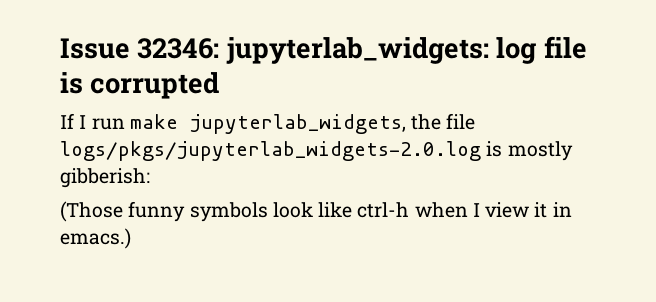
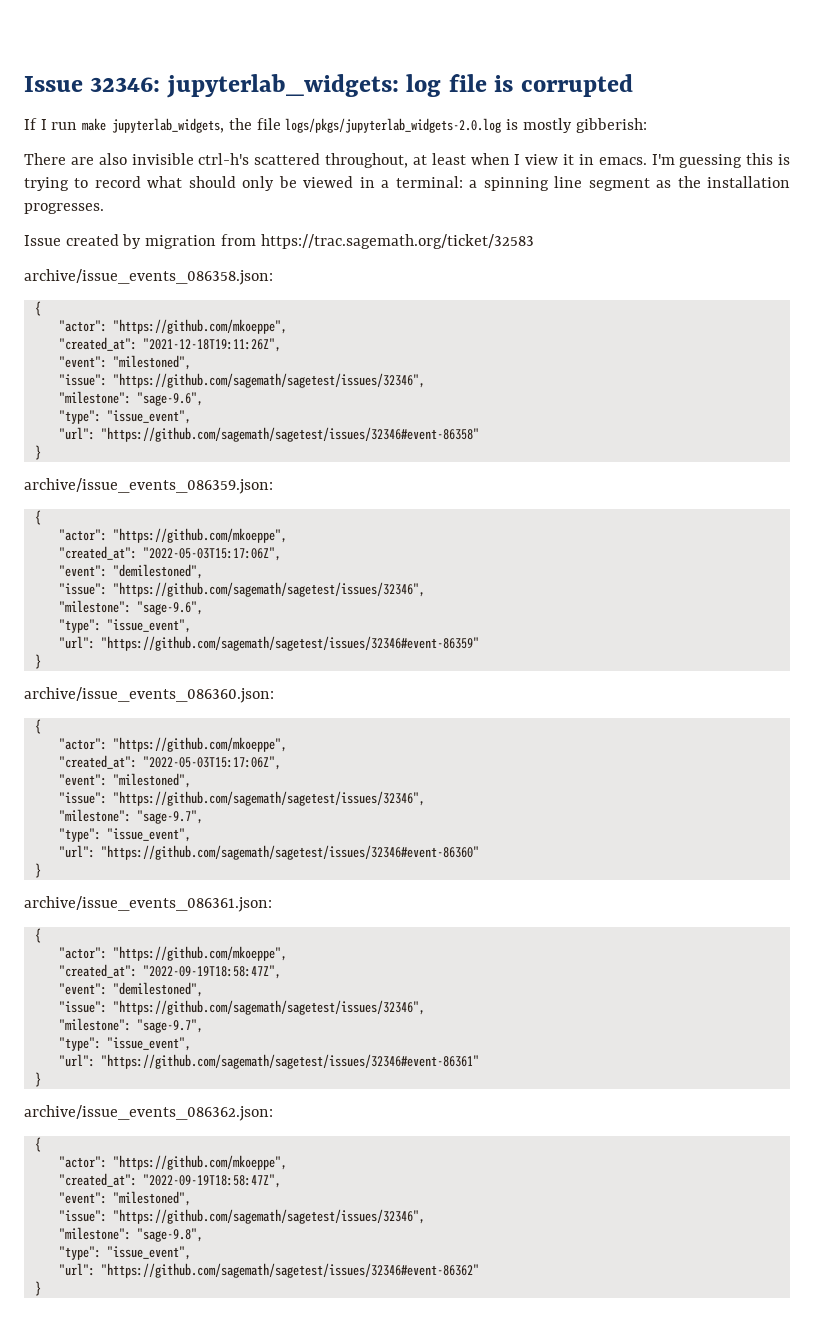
[60,201,410,222] (Those funny symbols look like ctrl-h -> [24,153,466,168] There are also invisible ctrl-h's scattered throughout, at least
[60,228,131,249] emacs.) -> [598,153,791,168] [24,176,791,191] [24,203,104,214] [24,234,534,249] [24,269,273,285] [34,301,41,316] [58,319,287,334] [58,337,281,352] [58,355,191,370] [58,373,425,388] [58,391,203,406] [58,410,191,424] [58,427,479,442] [34,445,41,460] [24,478,273,494] [34,510,41,525] [58,528,287,543] [58,546,281,561] [58,564,203,579] [58,582,425,597] [58,600,203,615] [58,619,191,633] [58,636,479,651] [34,654,41,669] [24,687,274,703] [34,719,41,734] [58,737,287,752] [58,755,281,770] [58,773,191,788] [58,791,425,806] [58,809,203,824] [58,828,191,842] [58,845,479,860] [34,863,41,878] [24,896,272,912] [34,928,41,943] [58,946,287,961] [58,964,281,979] [58,982,203,997] [58,1000,425,1015] [58,1018,203,1033] [58,1037,191,1051] [58,1054,479,1069] [34,1072,41,1087] [24,1105,273,1121] [34,1137,41,1152] [58,1155,287,1170] [58,1173,281,1188] [58,1191,191,1206] [58,1209,425,1224] [58,1227,203,1242] [58,1246,191,1260] [58,1263,479,1278] [34,1281,41,1296] emacs. I'm guessing this is trying to record what should only be viewed in a terminal: a spinning line segment as the installation progresses. // Issue created by migration from https://trac.sagemath.org/ticket/32583 // archive/issue_events_086358.json: // { // "actor": "https://github.com/mkoeppe", // "created_at": "2021-12-18T19:11:26Z", // "event": "milestoned", // "issue": "https://github.com/sagemath/sagetest/issues/32346", // "milestone": "sage-9.6", // "type": "issue_event", // "url": "https://github.com/sagemath/sagetest/issues/32346#event-86358" // } // archive/issue_events_086359.json: // { // "actor": "https://github.com/mkoeppe", // "created_at": "2022-05-03T15:17:06Z", // "event": "demilestoned", // "issue": "https://github.com/sagemath/sagetest/issues/32346", // "milestone": "sage-9.6", // "type": "issue_event", // "url": "https://github.com/sagemath/sagetest/issues/32346#event-86359" // } // archive/issue_events_086360.json: // { // "actor": "https://github.com/mkoeppe", // "created_at": "2022-05-03T15:17:06Z", // "event": "milestoned", // "issue": "https://github.com/sagemath/sagetest/issues/32346", // "milestone": "sage-9.7", // "type": "issue_event", // "url": "https://github.com/sagemath/sagetest/issues/32346#event-86360" // } // archive/issue_events_086361.json: // { // "actor": "https://github.com/mkoeppe", // "created_at": "2022-09-19T18:58:47Z", // "event": "demilestoned", // "issue": "https://github.com/sagemath/sagetest/issues/32346", // "milestone": "sage-9.7", // "type": "issue_event", // "url": "https://github.com/sagemath/sagetest/issues/32346#event-86361" // } // archive/issue_events_086362.json: // { // "actor": "https://github.com/mkoeppe", // "created_at": "2022-09-19T18:58:47Z", // "event": "milestoned", // "issue": "https://github.com/sagemath/sagetest/issues/32346", // "milestone": "sage-9.8", // "type": "issue_event", // "url": "https://github.com/sagemath/sagetest/issues/32346#event-86362" // }

